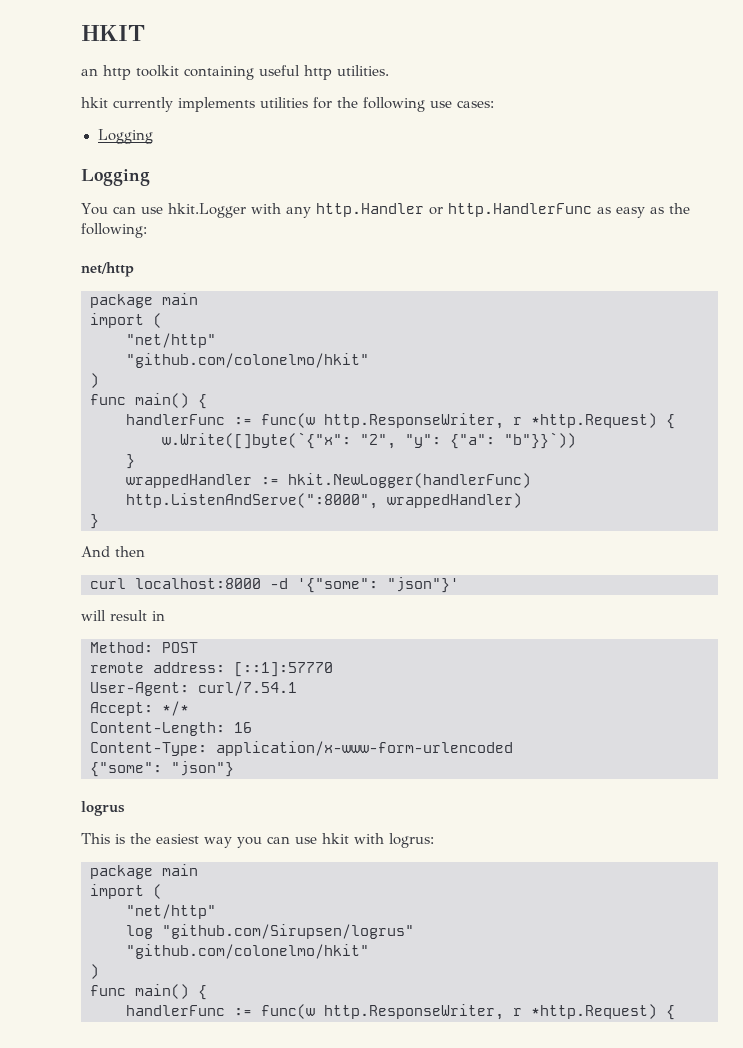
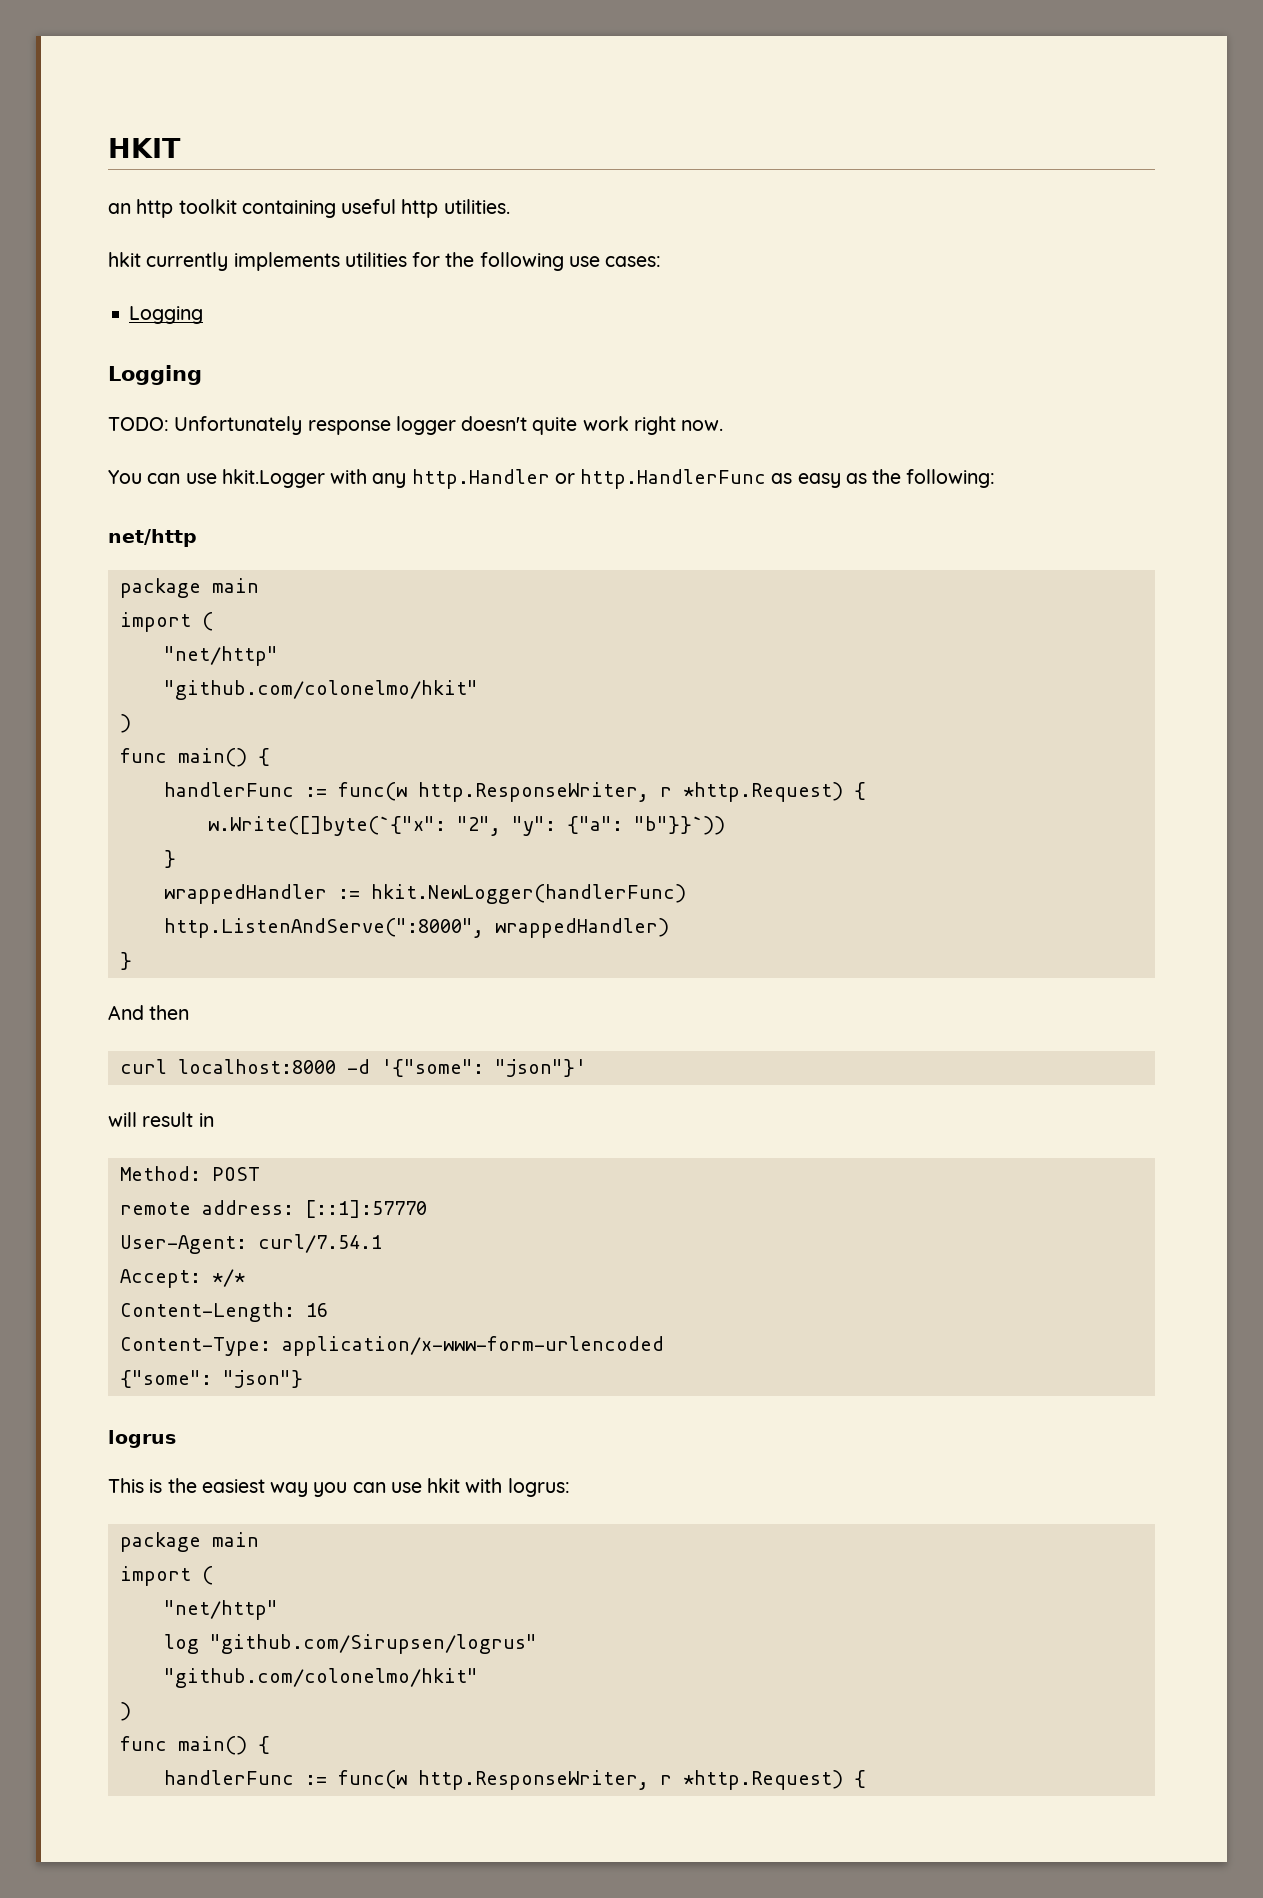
(150, 177) none -> [108,416,724,435] // TODO: Unfortunately response logger doesn't quite work right now.

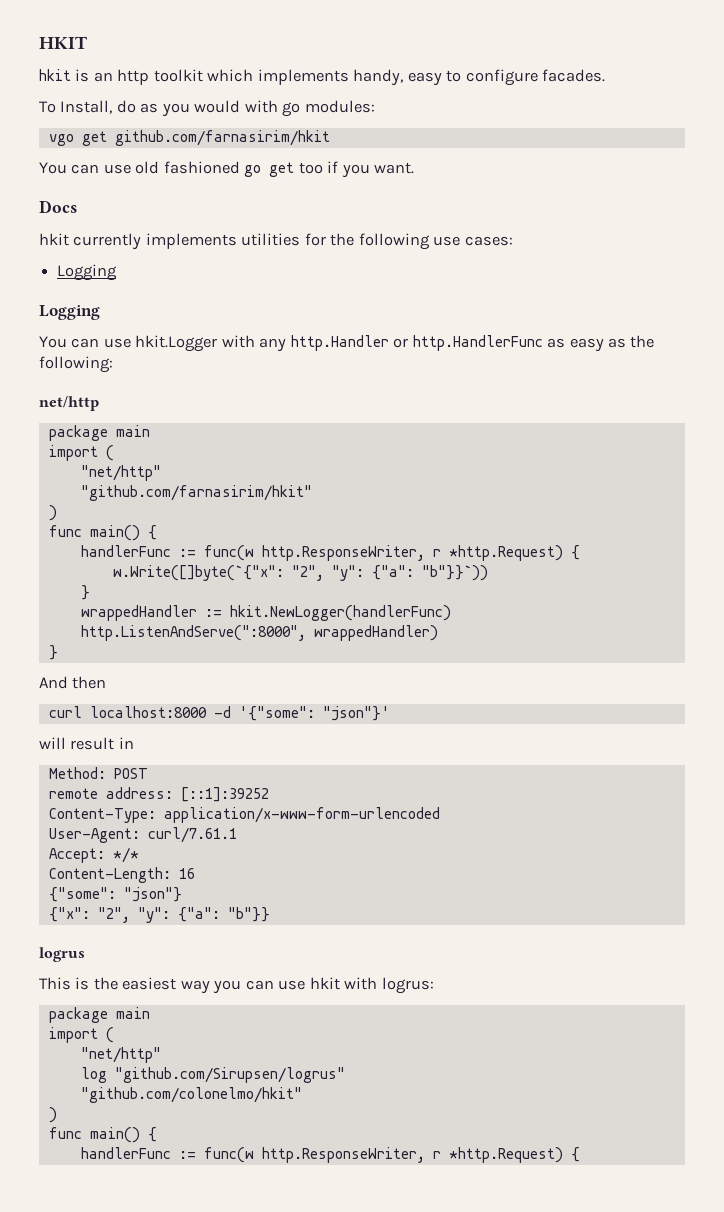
(181, 148) none -> [39,69,90,82] hkit is
[241,199,510,218] containing useful http utilities. -> [207,69,606,86] [39,100,375,117] [48,130,330,146] [39,161,415,178] [39,200,77,213] which implements handy, easy to configure facades. // To Install, do as you would with go modules: // vgo get github.com/farnasirim/hkit // You can use old fashioned go get too if you want. // Docs
[108,416,724,435] // TODO: Unfortunately response logger doesn't quite work right now. -> (100, 312) none
[163,680,478,700] "github.com/colonelmo/hkit" -> [80,485,312,501] "github.com/farnasirim/hkit"
[304,1200,427,1218] [::1]:57770 -> [180,787,269,802] [48,807,440,823] [::1]:39252 // Content-Type: application/x-www-form-urlencoded
[257,1234,382,1253] curl/7.54.1 -> [147,827,237,843] curl/7.61.1
[119,1336,664,1356] // Content-Type: application/x-www-form-urlencoded -> (195, 873) none
(303, 1379) none -> [48,907,270,923] // {"x": "2", "y": {"a": "b"}}

